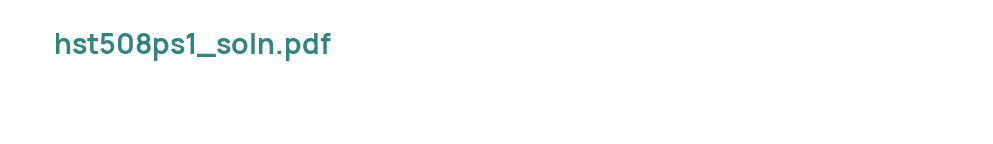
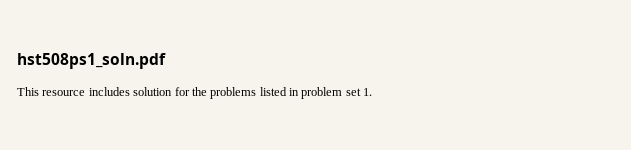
(331, 47) none -> [17,87,373,99] // This resource includes solution for the problems listed in problem set 1.

